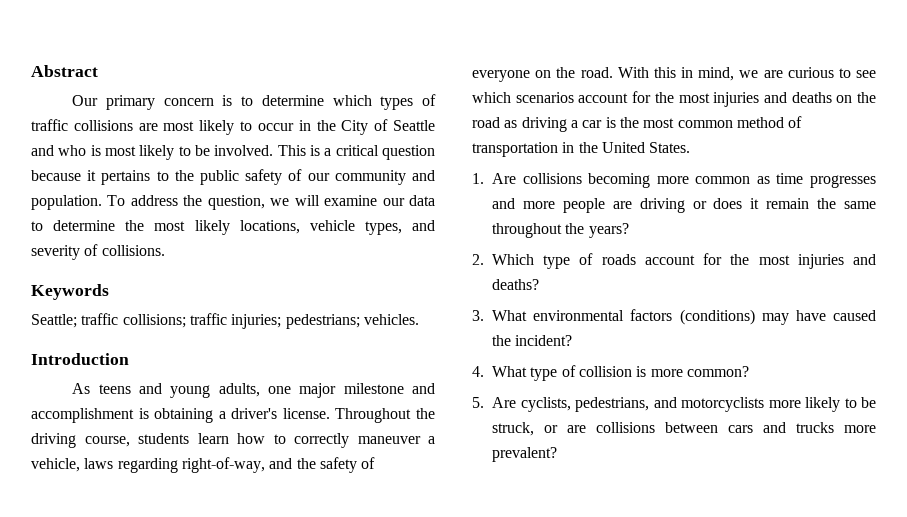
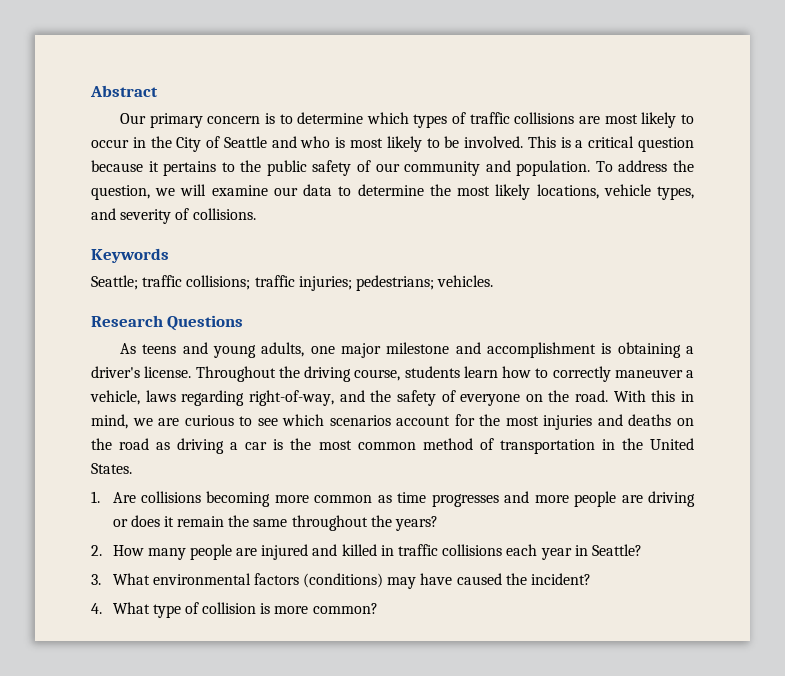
[31,353,129,365] Introduction -> [91,315,244,331] Research Questions
[492,253,876,269] [492,279,539,290] Which type of roads account for the most injuries and deaths? -> [112,544,642,560] How many people are injured and killed in traffic collisions each year in Seattle?
[472,397,876,412] [492,422,876,436] [492,447,557,462] // 5. Are cyclists, pedestrians, and motorcyclists more likely to be struck, or are collisions between cars and trucks more prevalent? -> (378, 608) none

